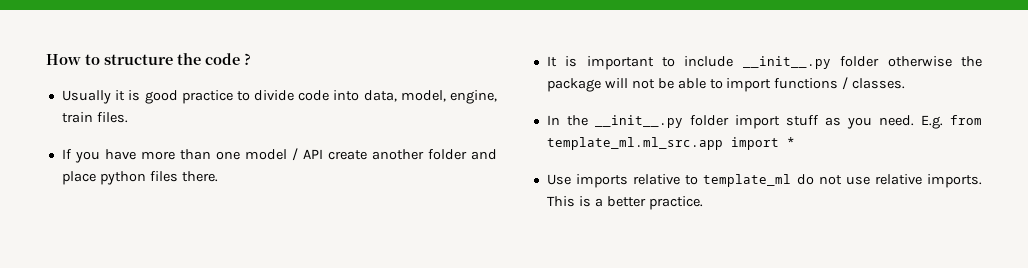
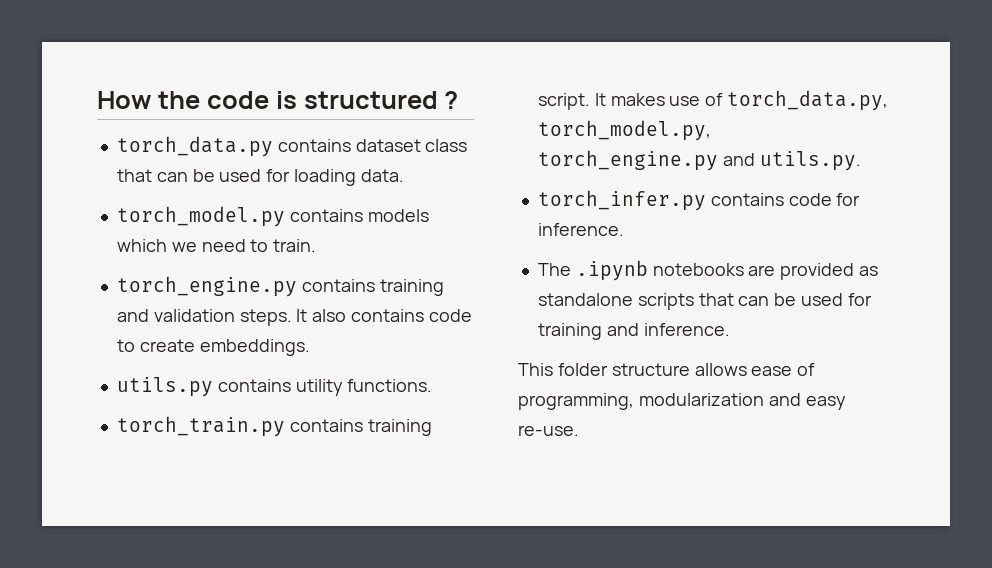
[85,53,251,65] [61,90,497,104] [61,112,128,123] [61,148,497,163] [61,171,218,185] [546,56,982,70] [546,77,906,92] [546,115,982,129] [546,137,795,150] [546,174,982,188] [546,196,703,210] to structure the code ? // Usually it is good practice to divide code into data, model, engine, train files. // If you have more than one model / API create another folder and place python files there. // It is important to include __init__.py folder otherwise the package will not be able to import functions / classes. // In the __init__.py folder import stuff as you need. E.g. from template_ml.ml_src.app import * // Use imports relative to template_ml do not use relative imports. This is a better practice. -> [157,91,459,109] [116,136,468,157] [116,169,404,186] [116,206,429,227] [116,239,317,252] [116,276,444,297] [116,309,472,326] [116,339,310,356] [116,377,433,397] [116,416,432,437] [537,90,889,111] [537,120,711,141] [537,150,861,171] [537,190,861,211] [537,223,624,236] [537,260,879,281] [537,293,872,310] [537,323,730,340] [518,363,816,376] [518,393,846,410] [518,425,579,436] the code is structured ? // torch_data.py contains dataset class that can be used for loading data. // torch_model.py contains models which we need to train. // torch_engine.py contains training and validation steps. It also contains code to create embeddings. // utils.py contains utility functions. // torch_train.py contains training script. It makes use of torch_data.py, torch_model.py, torch_engine.py and utils.py. // torch_infer.py contains code for inference. // The .ipynb notebooks are provided as standalone scripts that can be used for training and inference. // This folder structure allows ease of programming, modularization and easy re-use.

